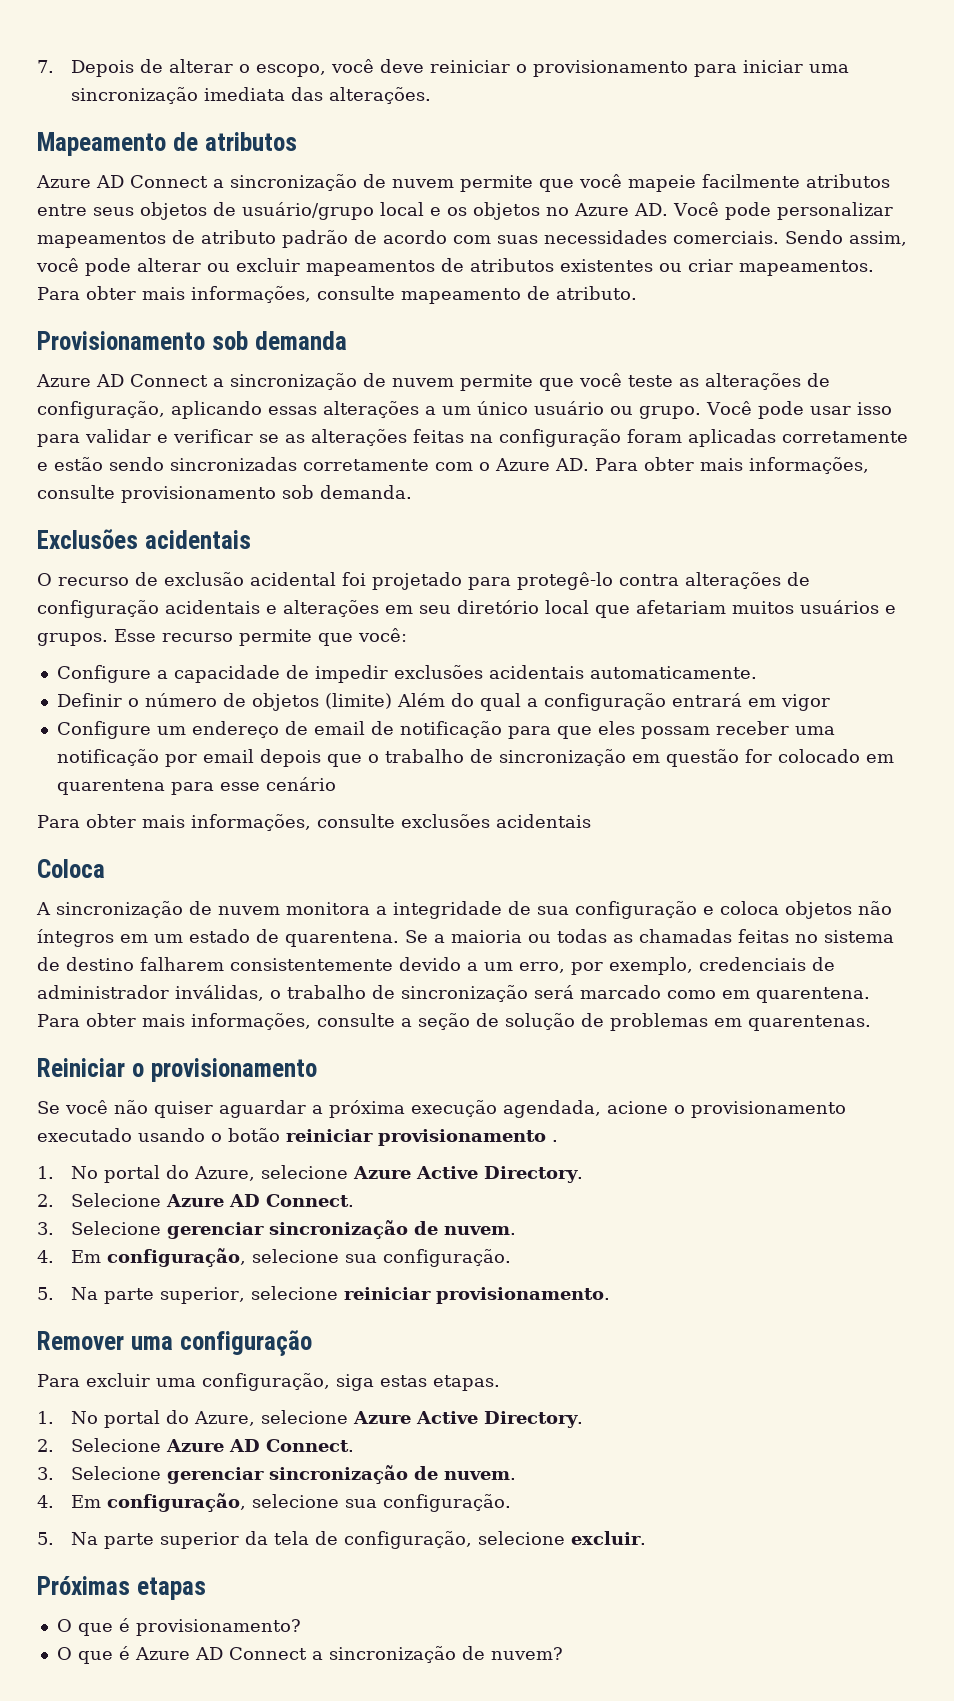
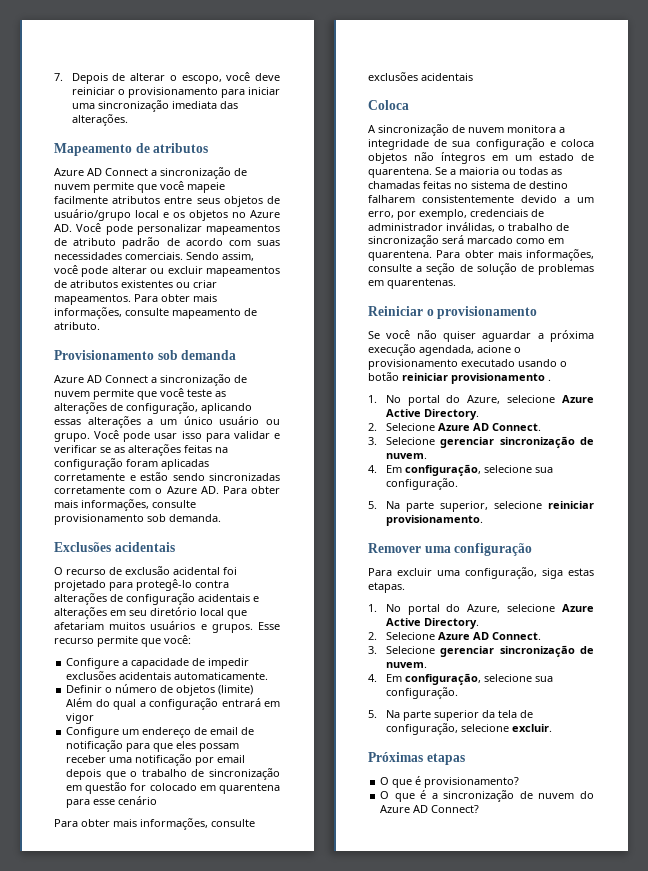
[134,1646,563,1663] Azure AD Connect a sincronização de nuvem? -> [431,790,594,802] [380,805,480,813] a sincronização de nuvem do Azure AD Connect?

